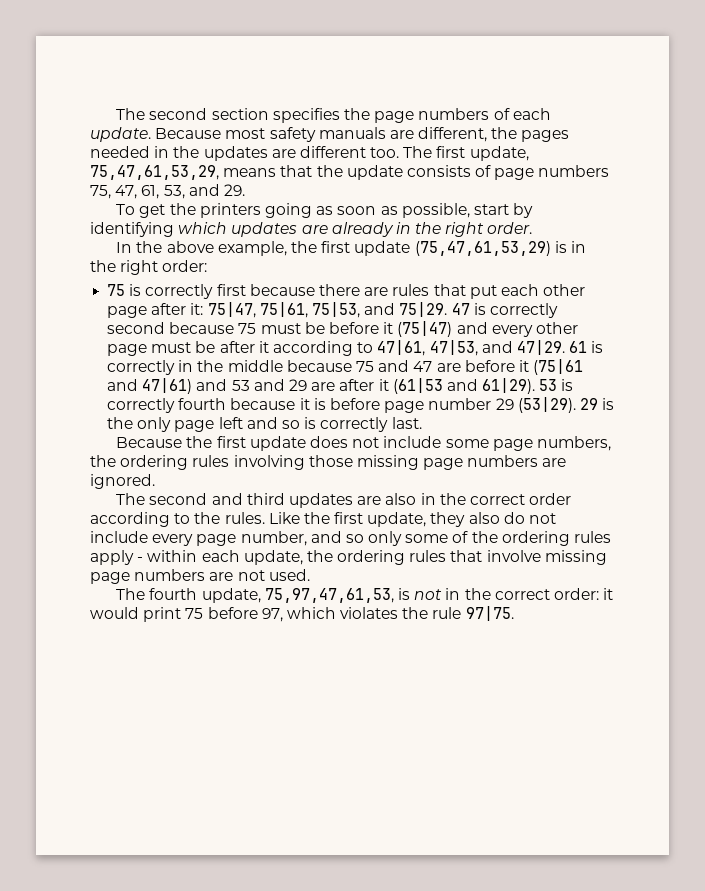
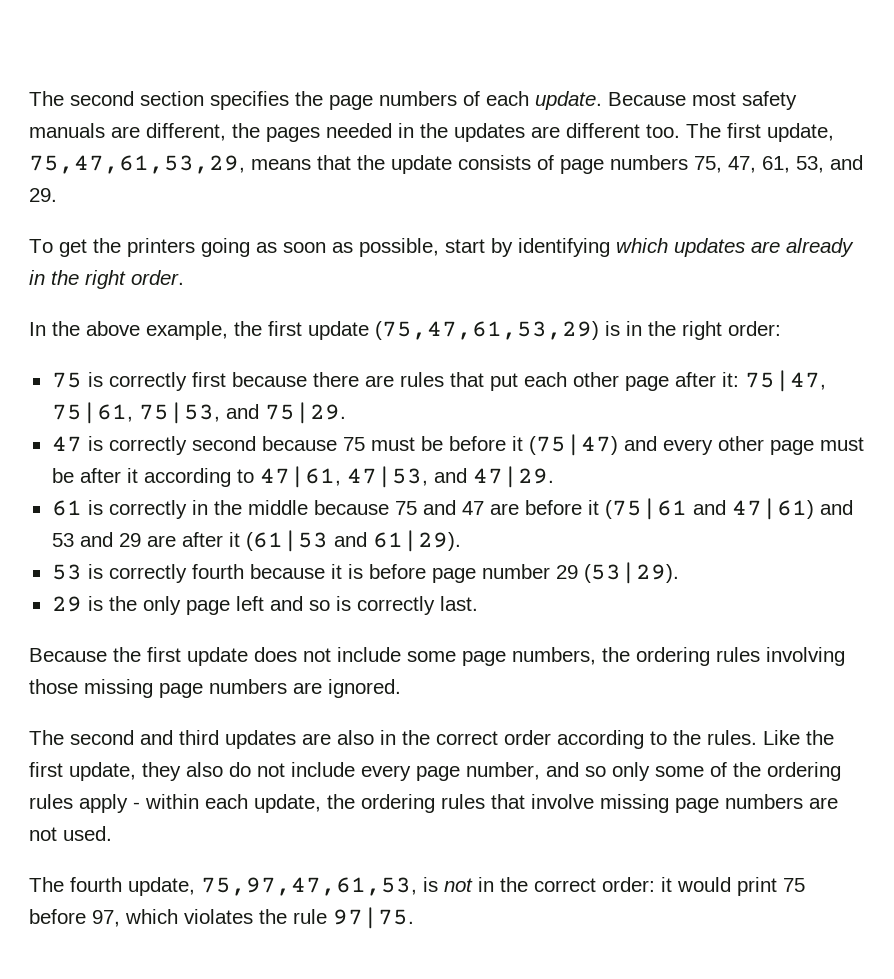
(448, 309) none -> (346, 413) //
(565, 347) none -> (554, 477) //
(536, 386) none -> (461, 541) //
(576, 405) none -> (679, 573) //

